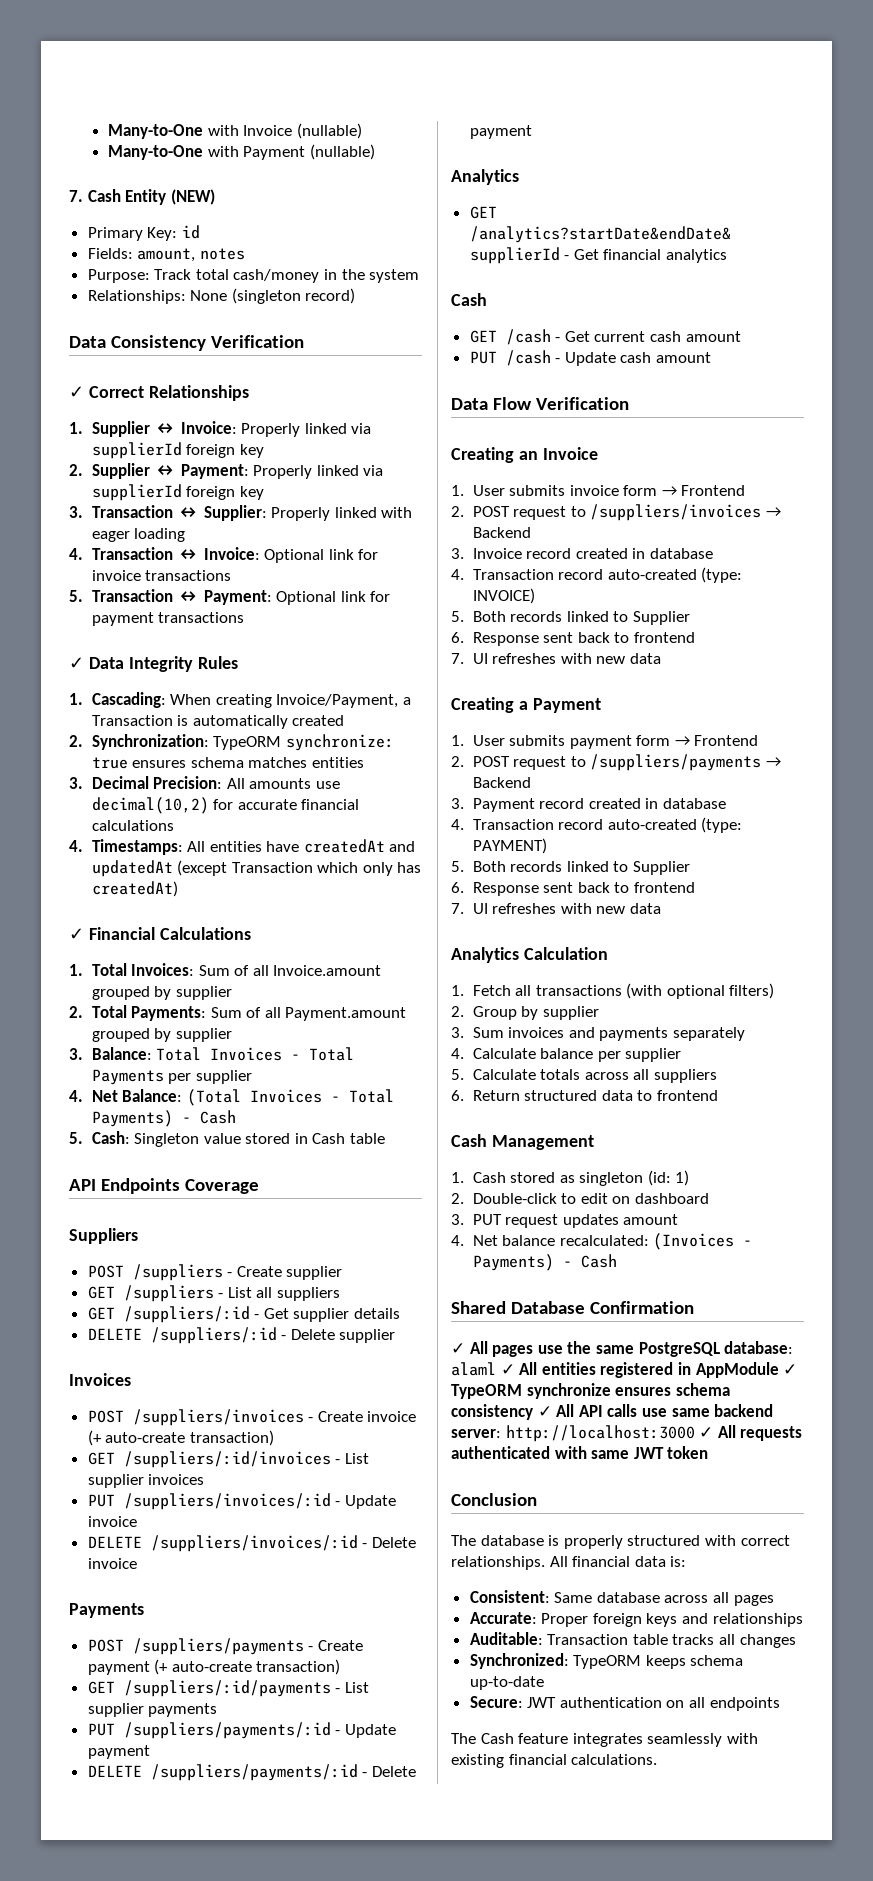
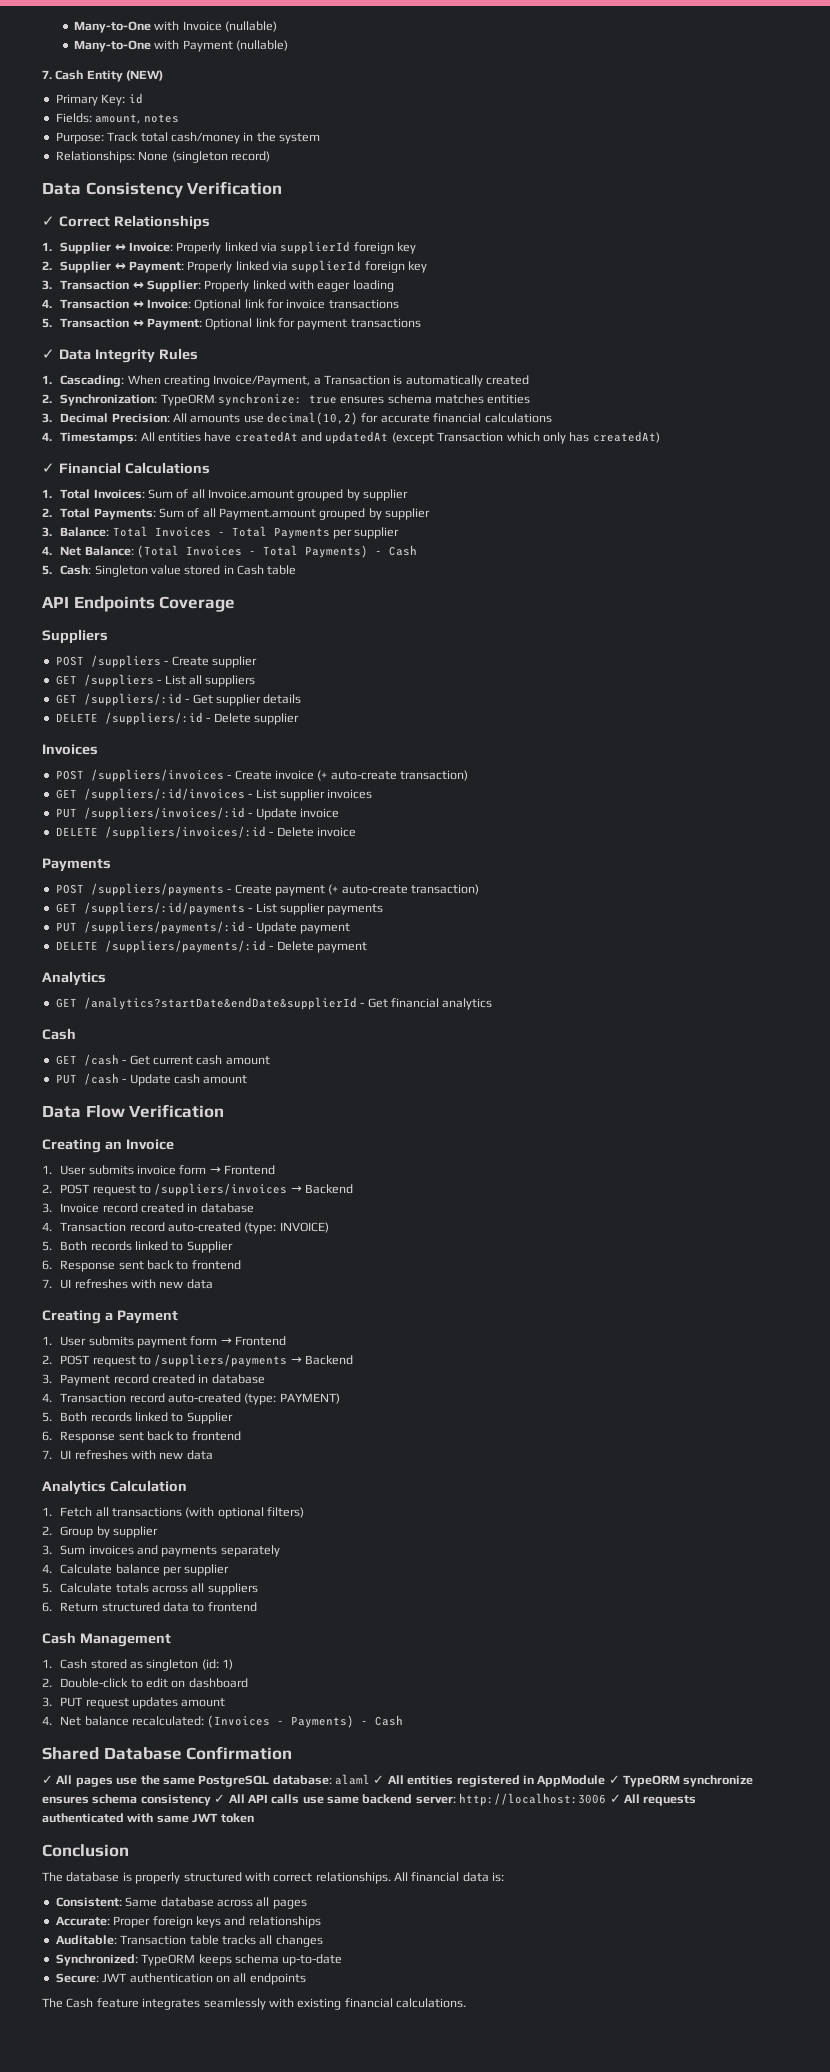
[505,1425,695,1442] http://localhost:3000 -> [459,1793,607,1806] http://localhost:3006

